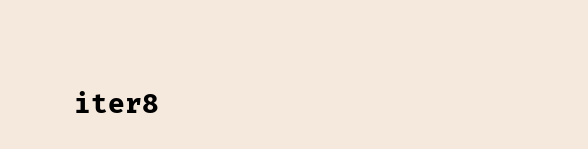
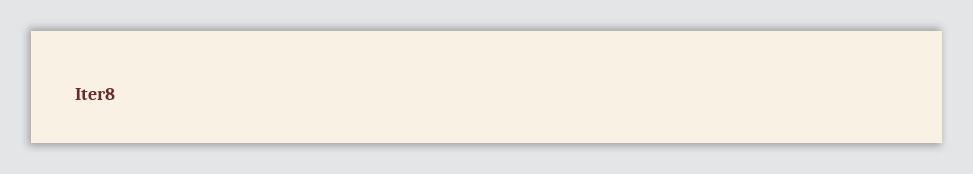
[74,91,159,113] iter8 -> [75,88,115,100] Iter8

